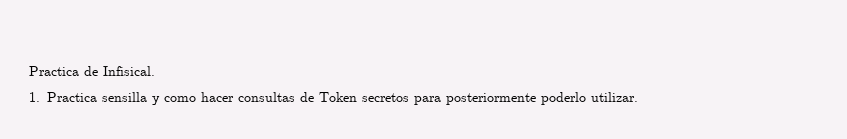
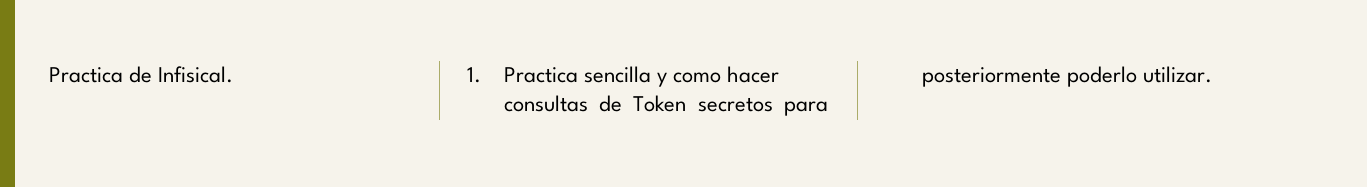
[102,92,147,102] sensilla -> [583,66,651,83] sencilla

